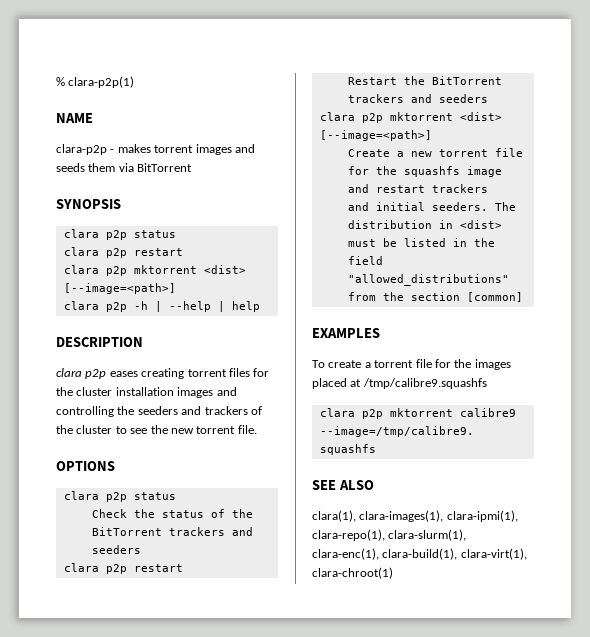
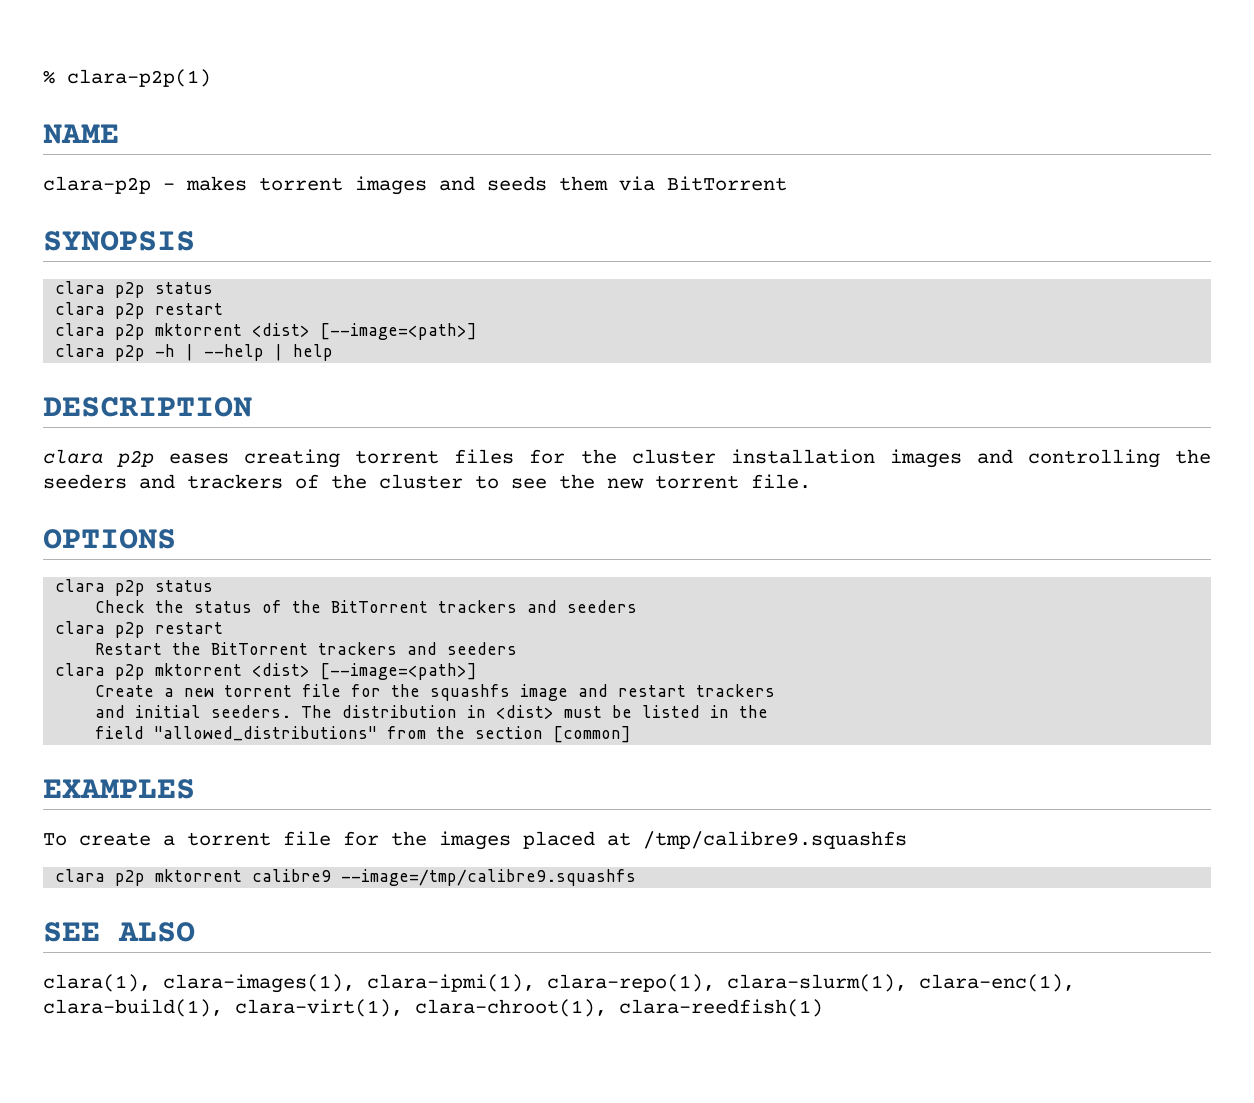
[312,567,393,579] clara-chroot(1) -> [415,999,823,1017] clara-chroot(1), clara-reedfish(1)

